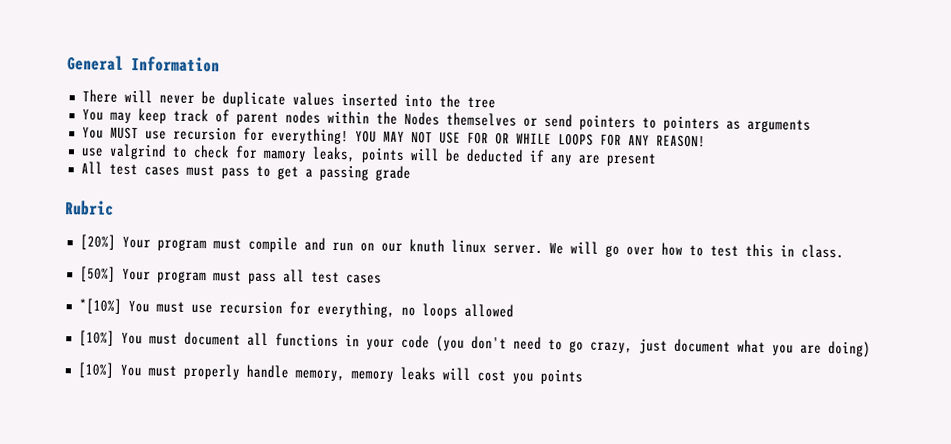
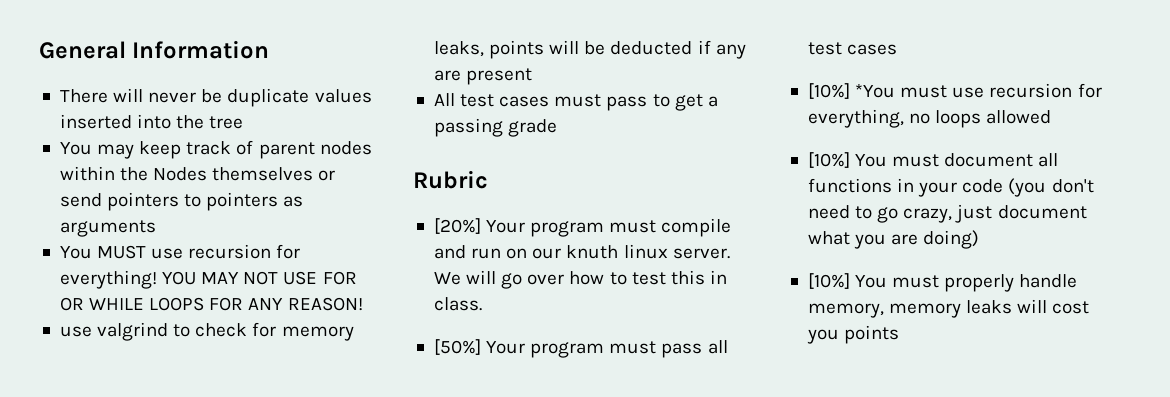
[262,149,307,162] mamory -> [281,326,354,341] memory
[78,298,150,314] *[10%] You -> [807,83,896,99] [10%] *You

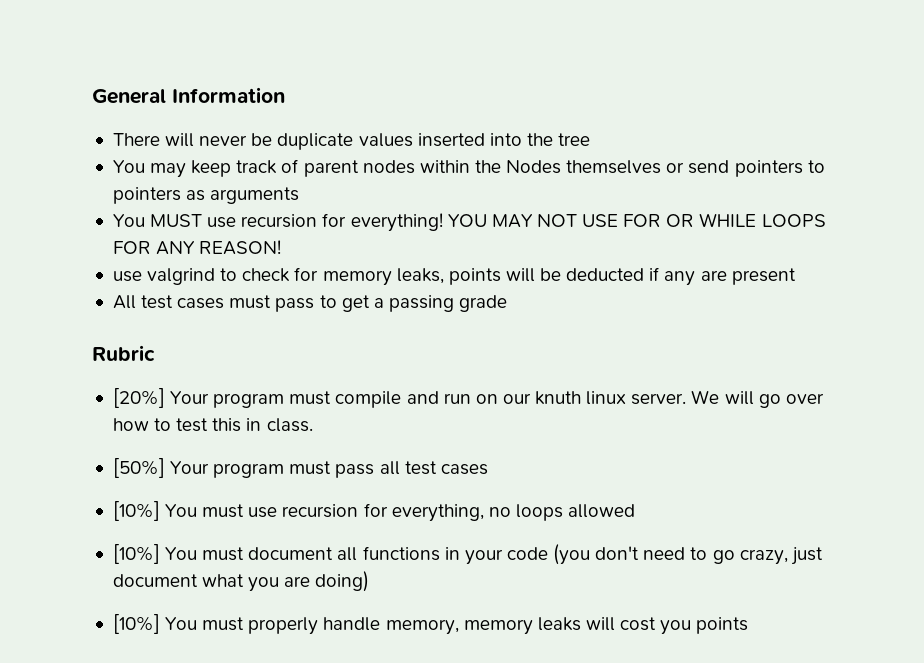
[855,84,896,98] *You -> [165,504,198,517] You

